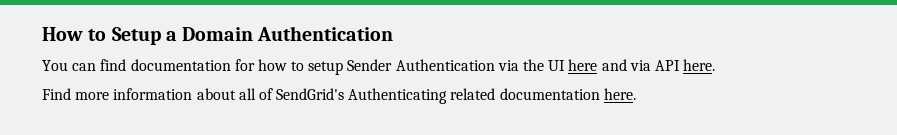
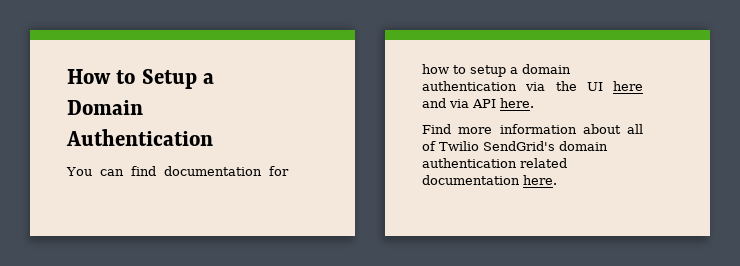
[347,59,495,71] Sender Authentication -> [510,64,571,74] [422,81,517,91] a domain authentication
[276,88,448,104] SendGrid's Authenticating -> [439,141,608,151] [422,158,517,168] Twilio SendGrid's domain authentication

